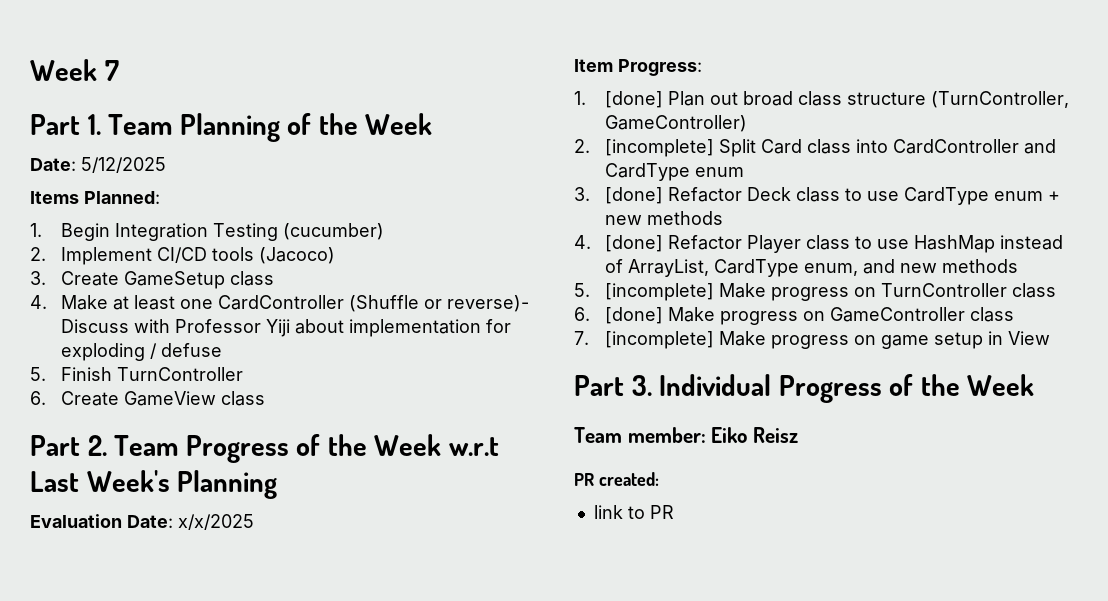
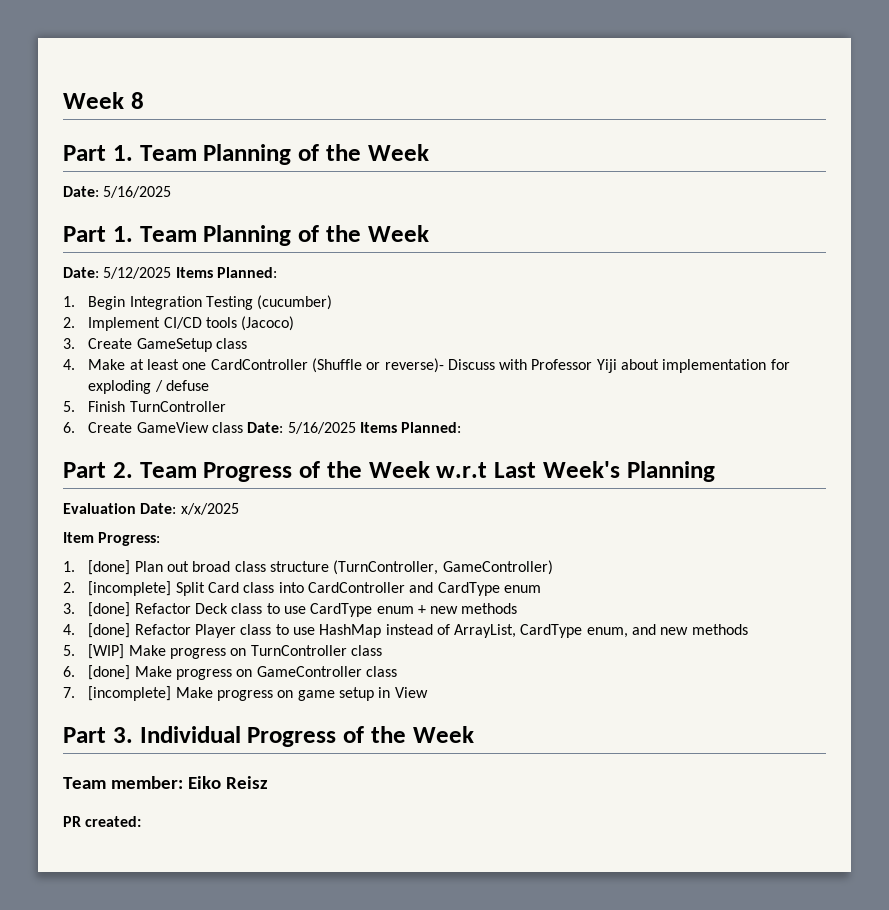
[30,59,119,81] Week 7 -> [63,92,144,109] [63,144,429,165] [63,186,172,198] Week 8 // Part 1. Team Planning of the Week // Date: 5/16/2025
(166, 165) // -> (172, 273) none
(266, 398) none -> [247,422,462,434] Date: 5/16/2025 Items Planned:
[605,283,715,301] [incomplete] -> [88,644,125,659] [WIP]
[593,505,674,519] // link to PR -> (142, 821) none

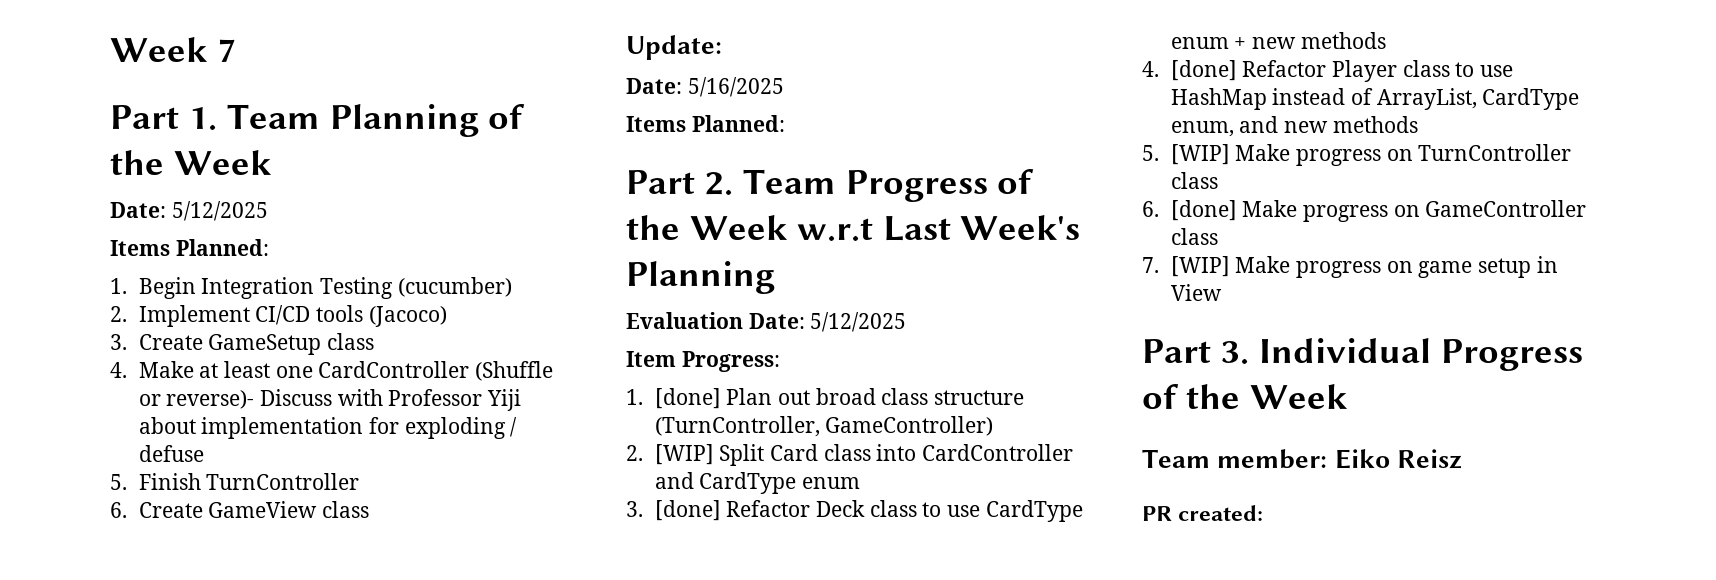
[63,92,144,109] [63,144,429,165] [63,186,172,198] Week 8 // Part 1. Team Planning of the Week // Date: 5/16/2025 -> [110,37,236,62] Week 7
(172, 273) none -> (268, 211) //
[247,422,356,434] Date: 5/16/2025 -> [626,35,722,60] [626,77,784,97] // Update: // Date: 5/16/2025 //
[180,503,239,515] x/x/2025 -> [810,312,907,332] 5/12/2025
[88,581,172,596] [incomplete] -> [654,444,714,465] [WIP]
[88,686,172,701] [incomplete] -> [1170,256,1230,277] [WIP]

